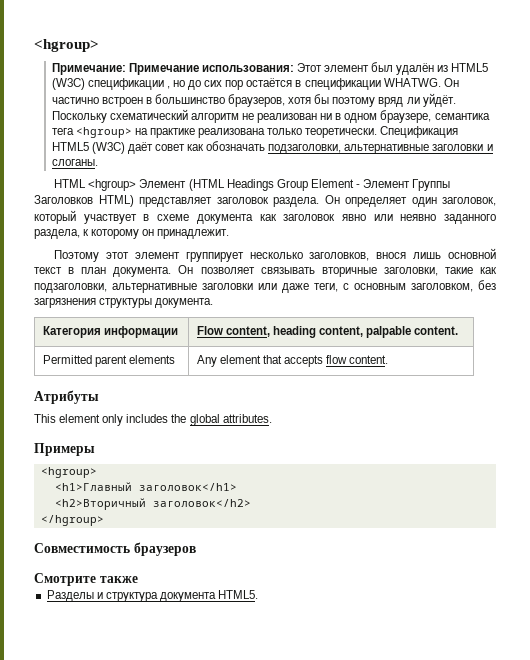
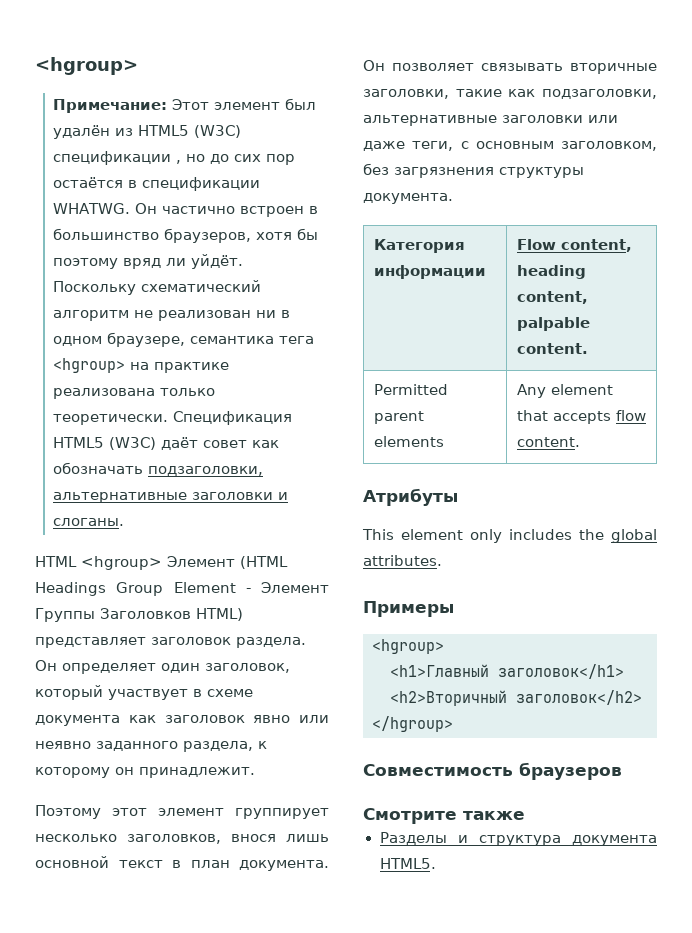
[128,63,294,75] Примечание использования: -> (168, 106) none

